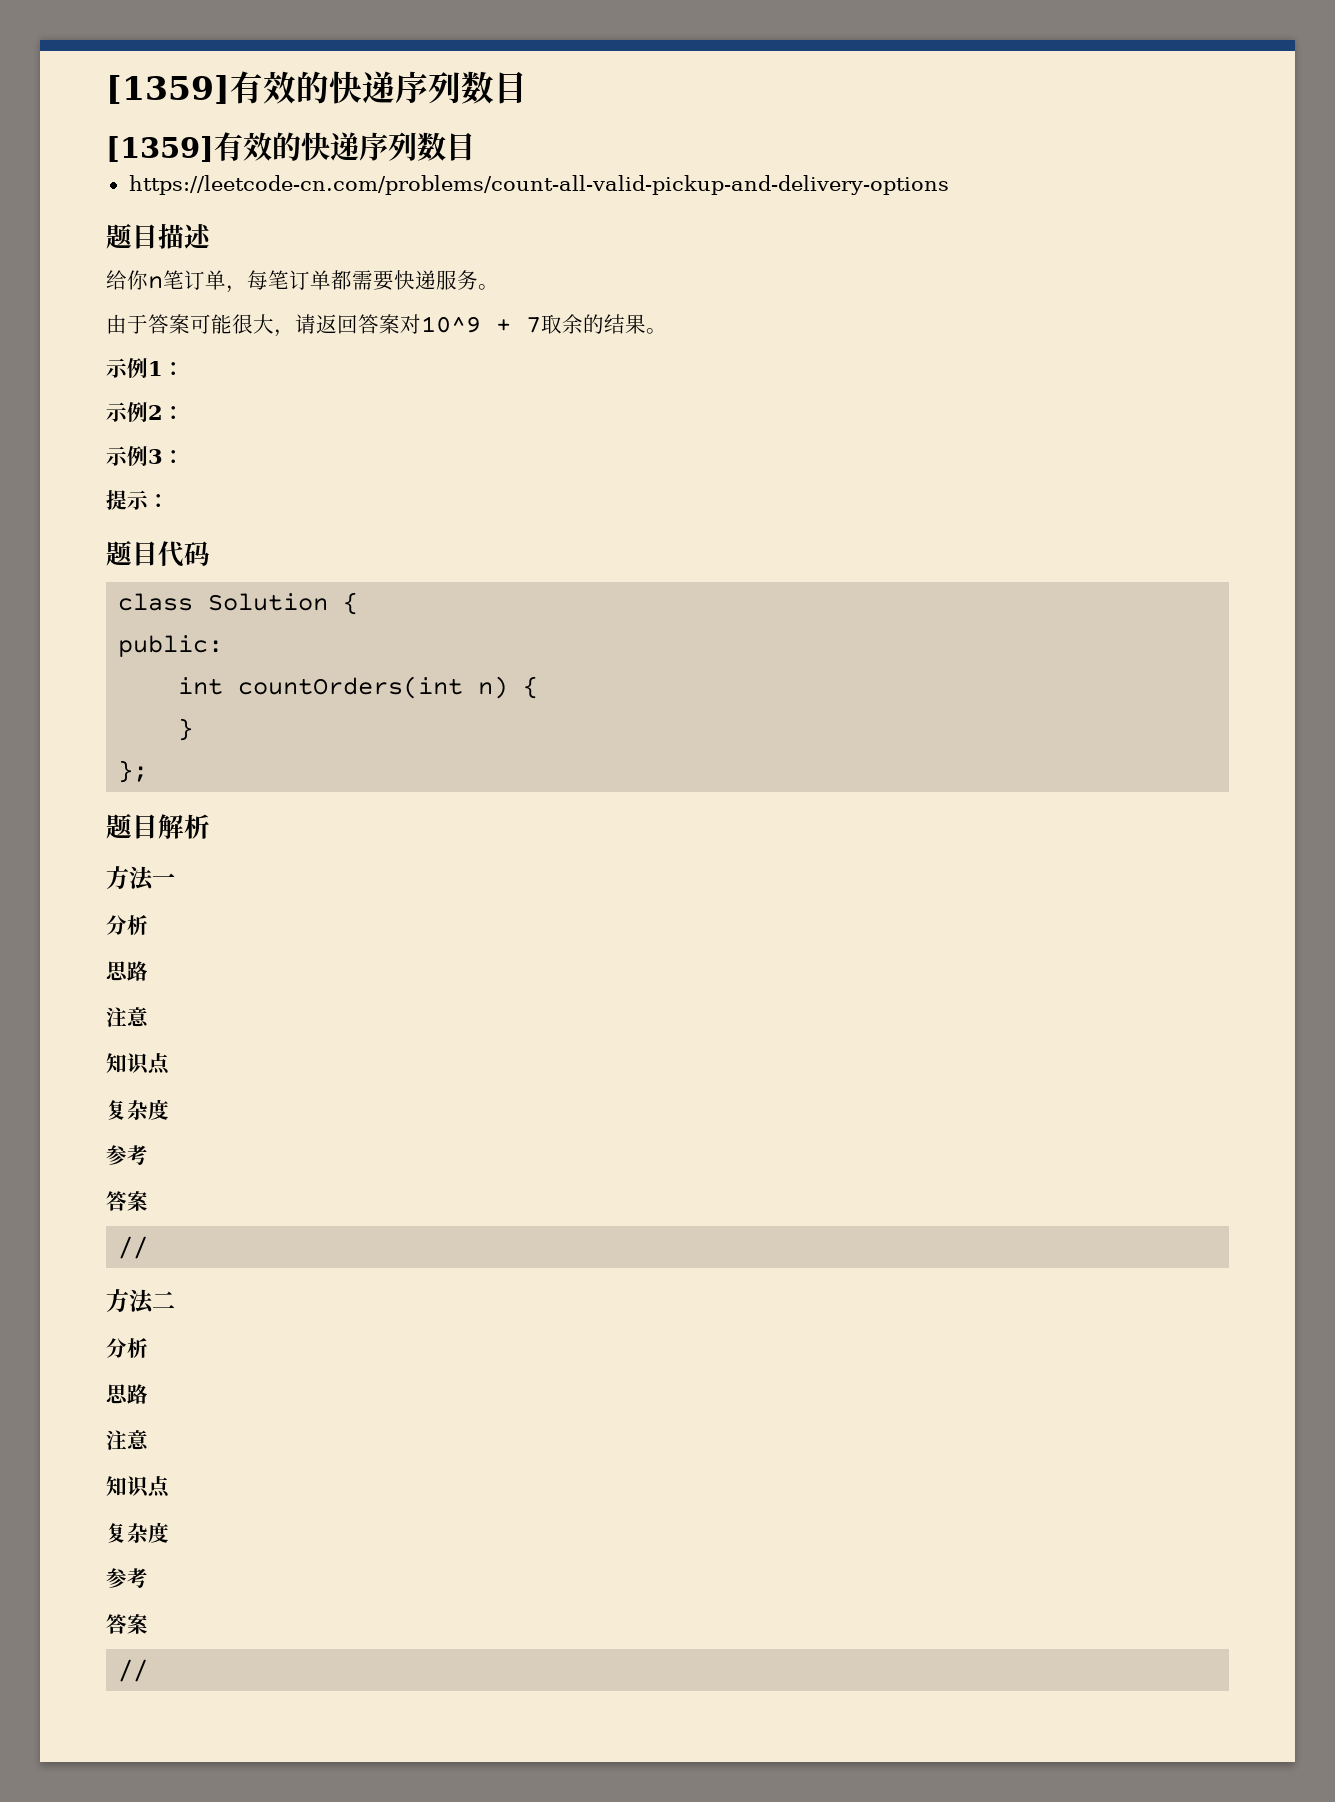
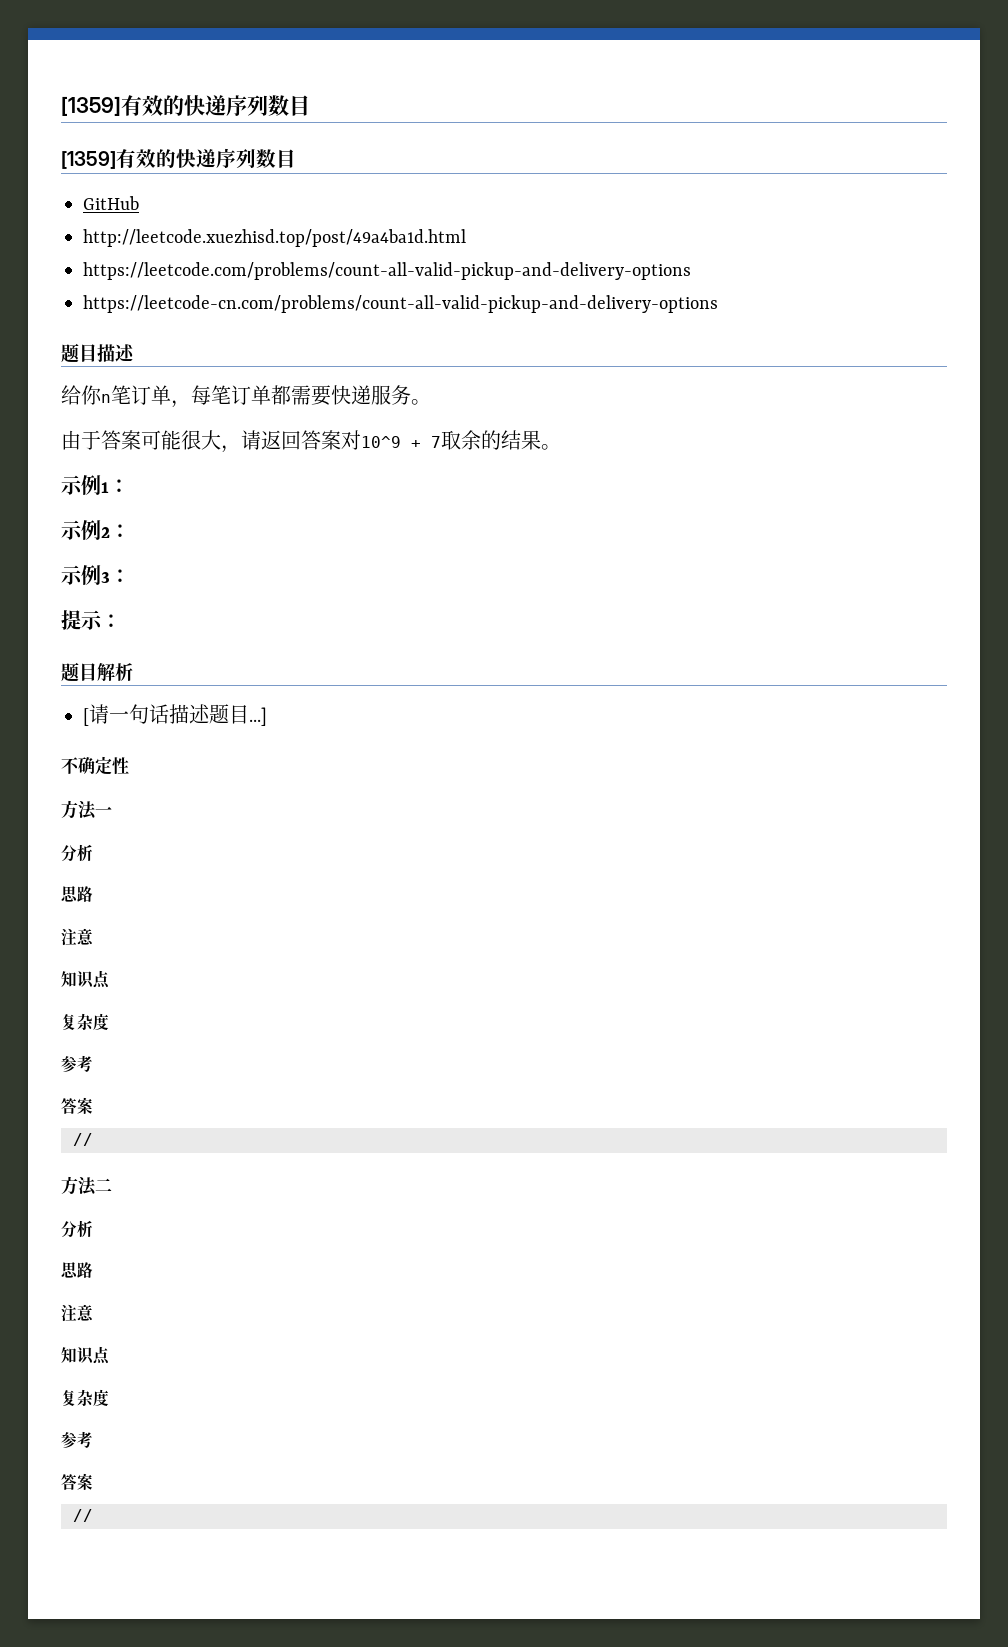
(475, 146) none -> [83,196,139,210] [83,229,466,247] [83,262,691,280] // GitHub // http://leetcode.xuezhisd.top/post/49a4ba1d.html // https://leetcode.com/problems/count-all-valid-pickup-and-delivery-options
[158,541,210,567] [118,592,359,615] [118,635,224,657] [178,676,539,699] [178,718,194,741] [118,760,149,783] [106,813,210,839] 代码 // class Solution { // public: // int countOrders(int n) { // } // }; // 题目解析 -> [97,663,133,681] [83,704,267,726] [61,756,129,775] 解析 // [请一句话描述题目...] // 不确定性

